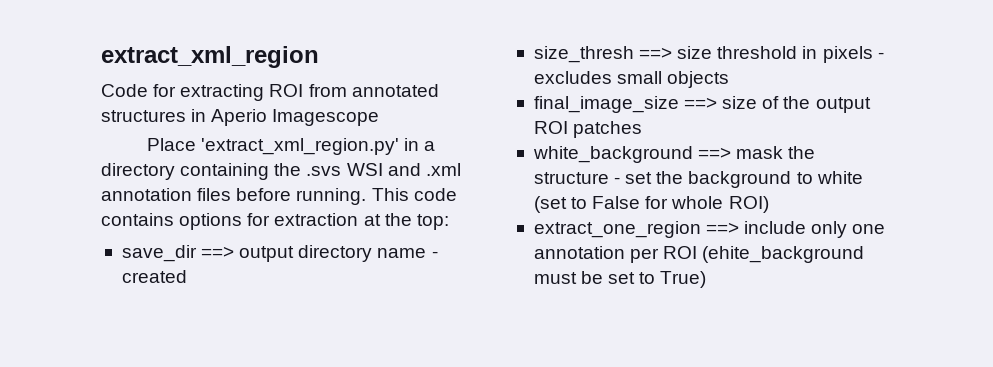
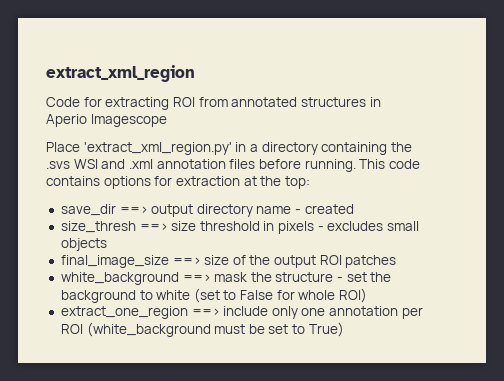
[702,246,865,263] (ehite_background -> [86,322,211,337] (white_background

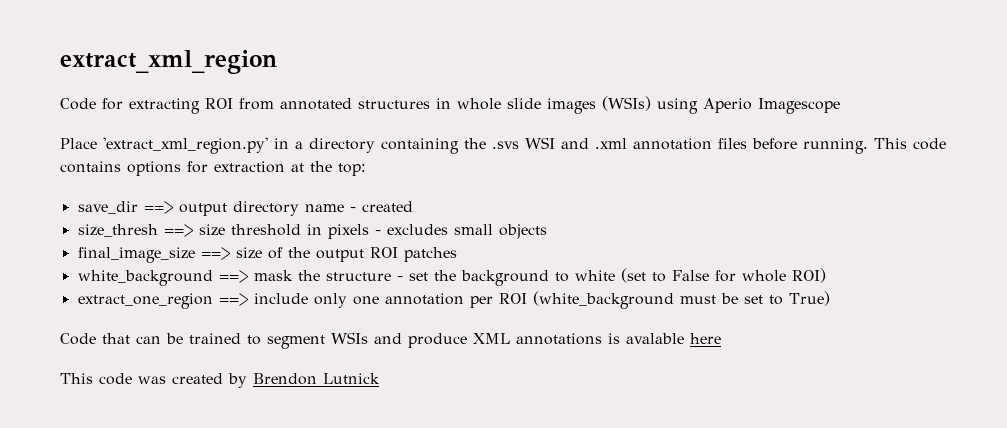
(381, 102) none -> [457,96,698,114] whole slide images (WSIs) using
(344, 329) none -> [60,332,721,349] [60,373,380,388] // Code that can be trained to segment WSIs and produce XML annotations is avalable here // This code was created by Brendon Lutnick

